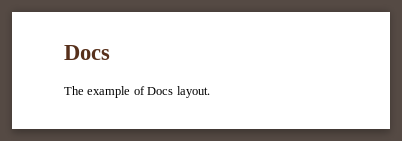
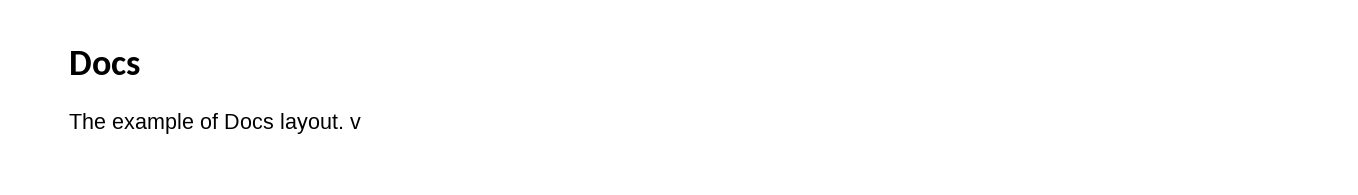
(210, 92) none -> [350,117,361,129] v

